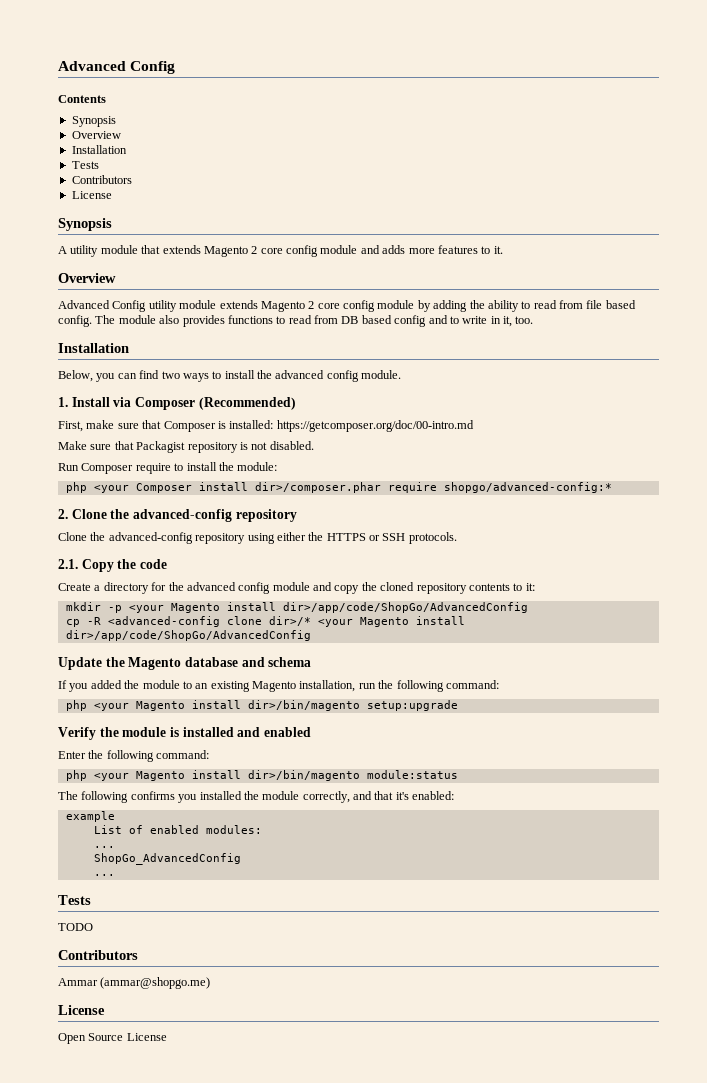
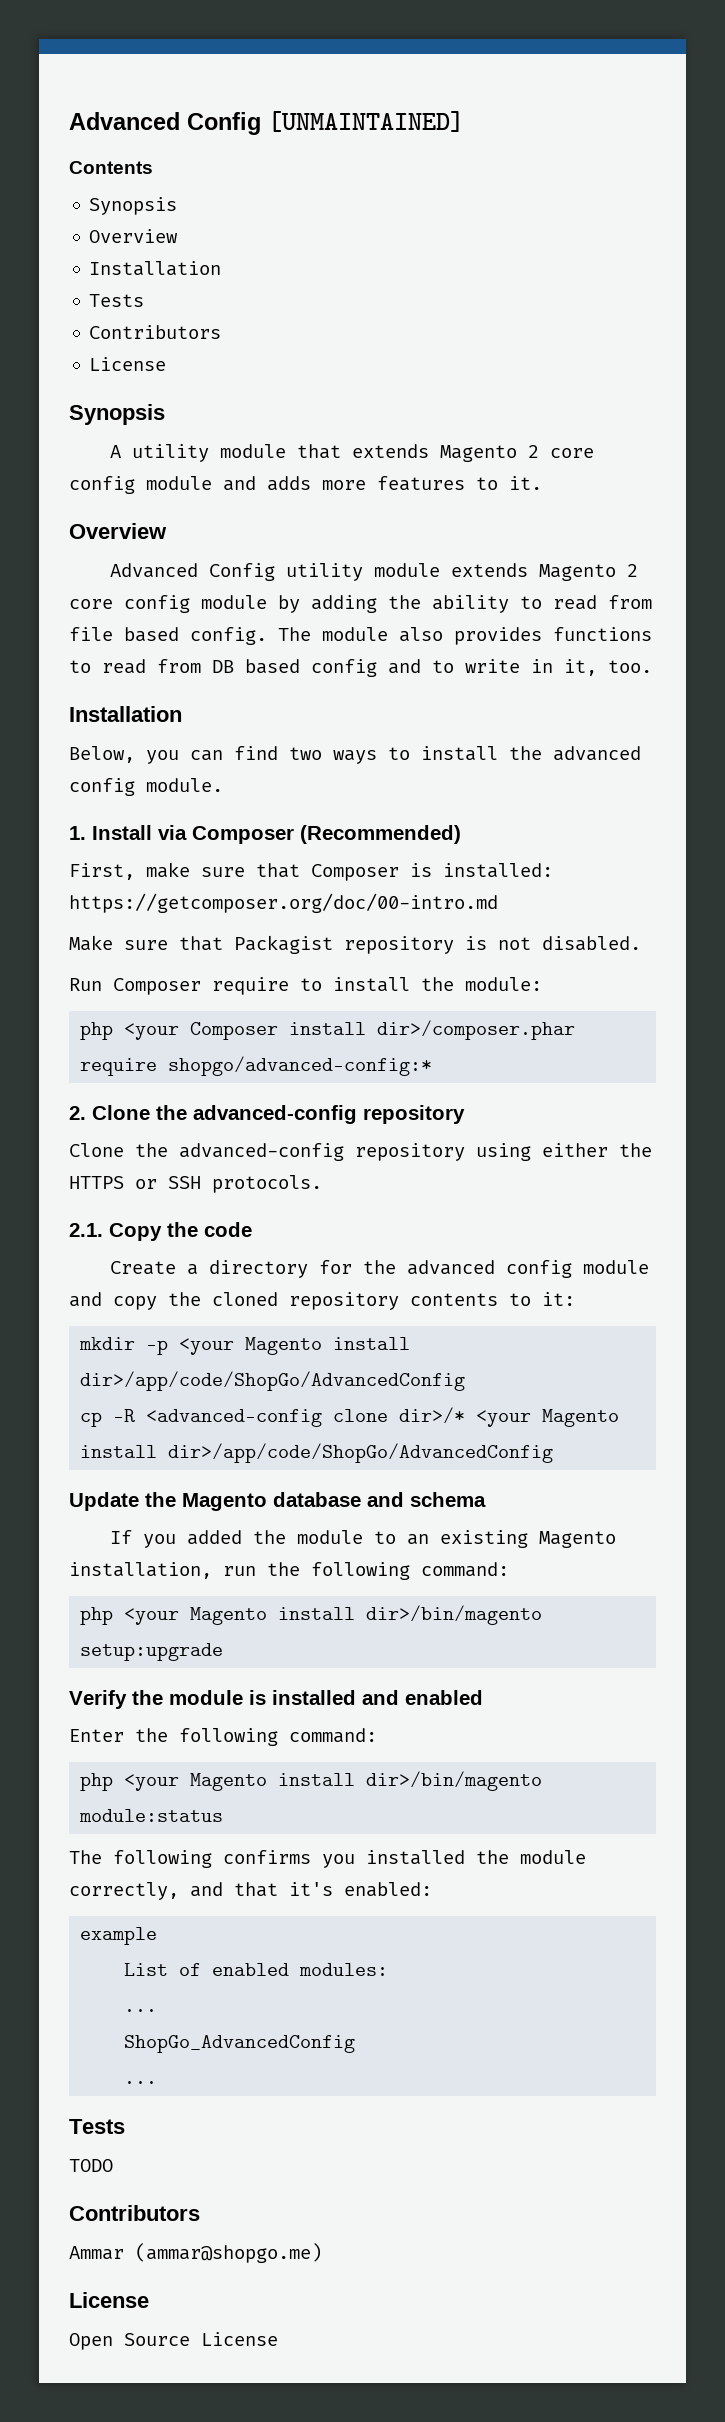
[58,61,176,74] Advanced Config -> [69,111,464,135] Advanced Config [UNMAINTAINED]

